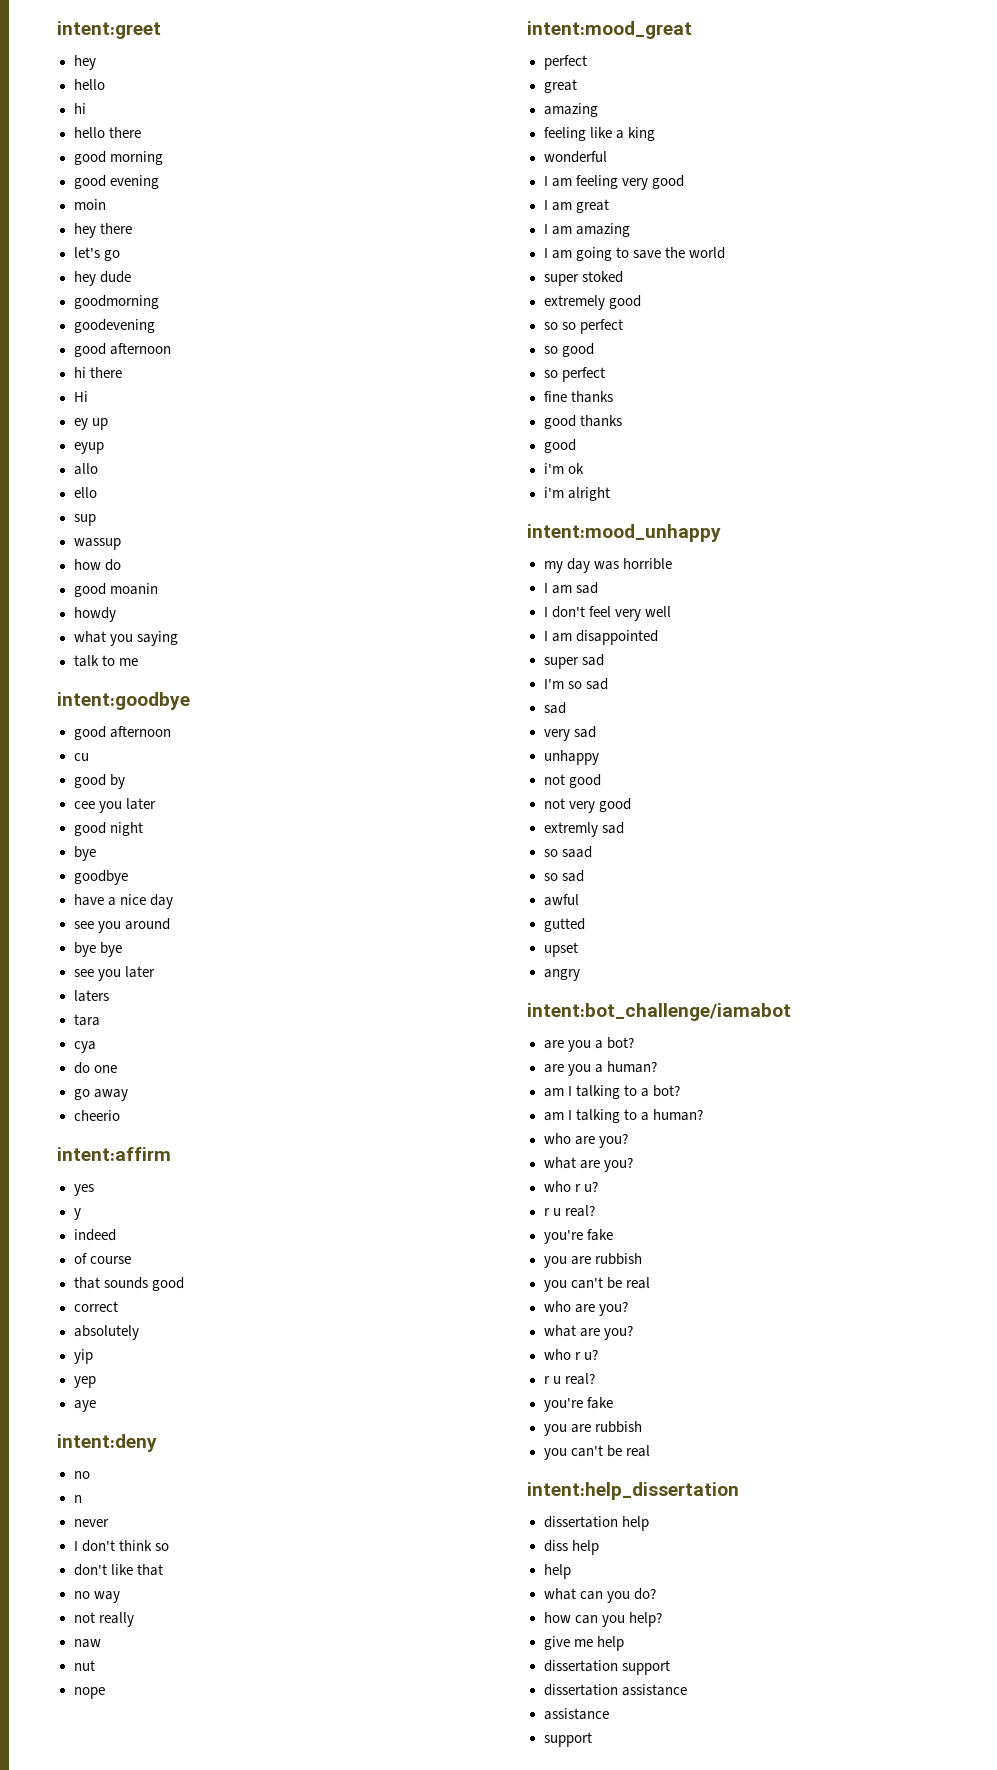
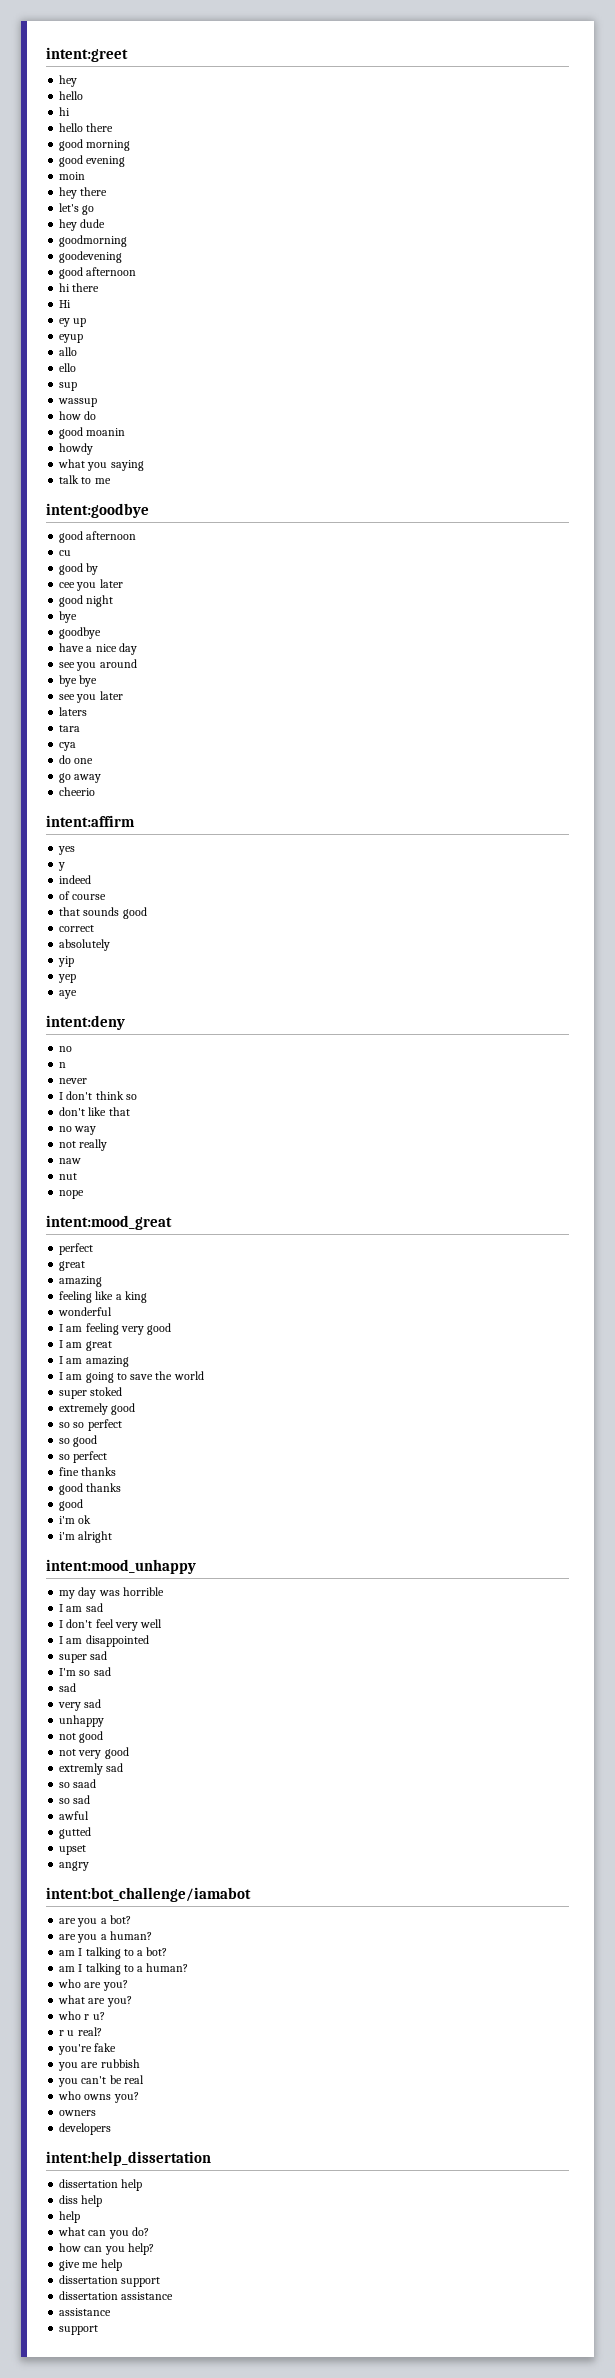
[574,1301,628,1316] [543,1325,633,1340] [543,1349,598,1360] [543,1373,595,1385] [543,1397,613,1412] [543,1421,642,1436] [543,1445,650,1460] are you? // what are you? // who r u? // r u real? // you're fake // you are rubbish // you can't be real -> [84,2092,139,2103] [59,2110,97,2116] [59,2123,112,2135] owns you? // owners // developers

